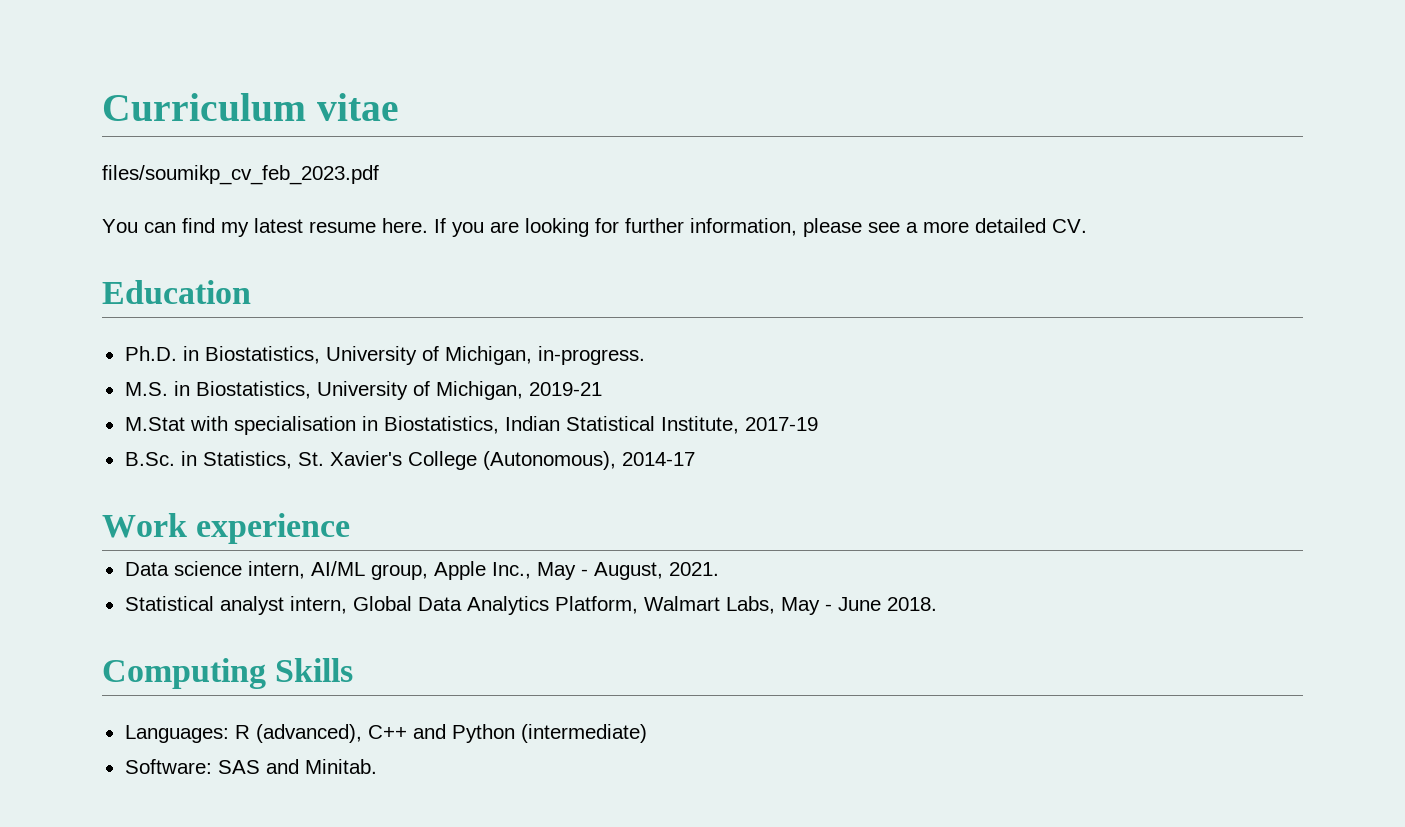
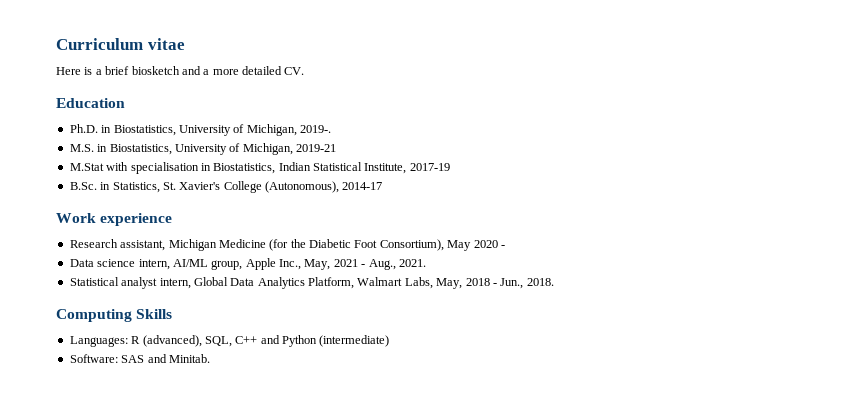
[102,165,379,185] [102,218,900,237] files/soumikp_cv_feb_2023.pdf // You can find my latest resume here. If you are looking for further information, please see -> [56,66,201,75] Here is a brief biosketch and
[537,346,645,365] in-progress. -> [300,125,331,133] 2019-.
(351, 528) none -> [69,239,505,251] // Research assistant, Michigan Medicine (for the Diabetic Foot Consortium), May 2020 -
[536,562,663,580] May - August, -> [304,259,396,270] May, 2021 - Aug.,
[780,597,881,615] May - June -> [436,278,524,289] May, 2018 - Jun.,
(362, 733) none -> [204,336,232,347] SQL,

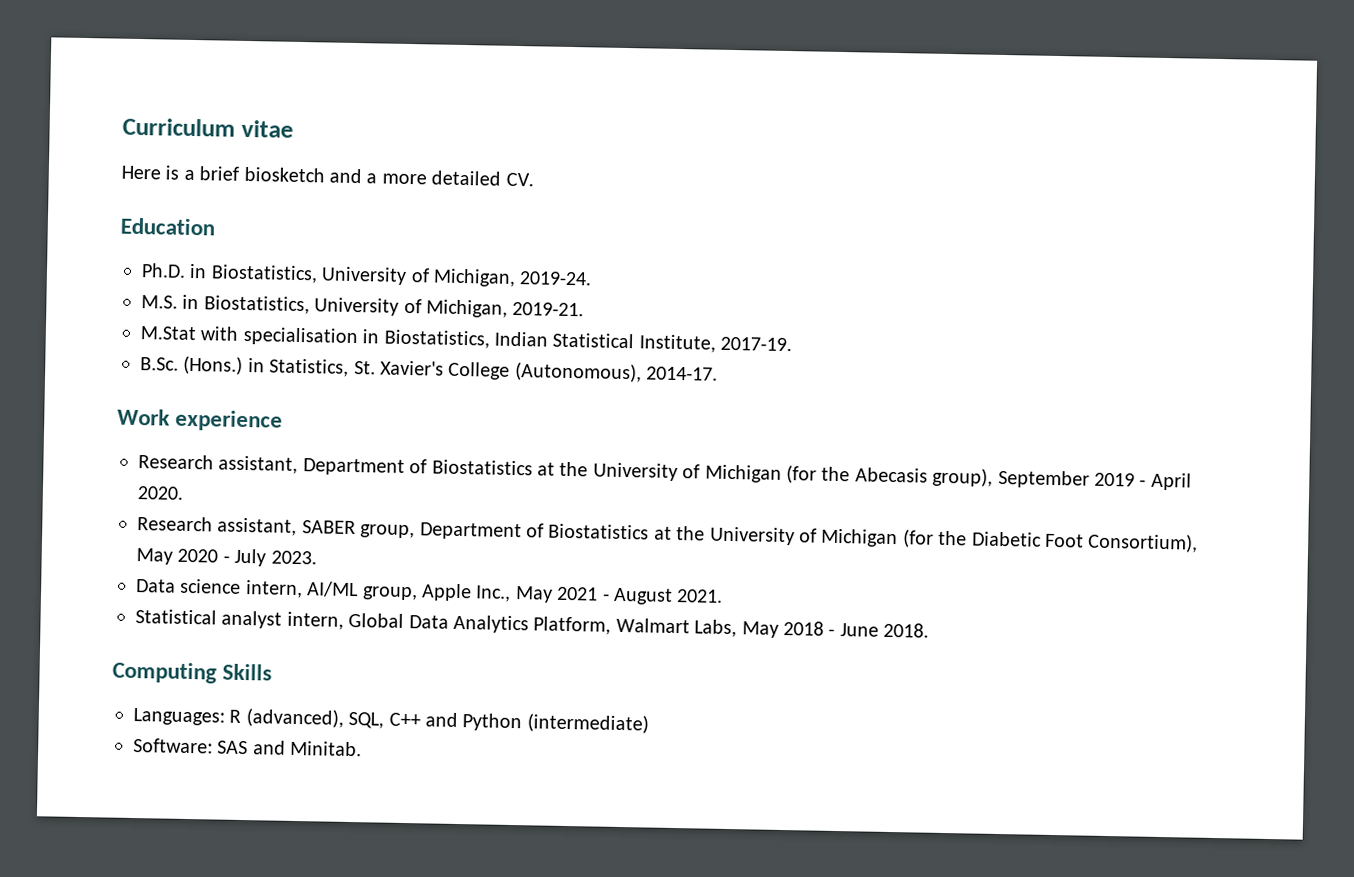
[300,125,331,133] 2019-. -> [519,271,593,286] 2019-24.
[296,144,336,152] 2019-21 -> [512,301,585,317] 2019-21.
[409,163,450,171] 2017-19 -> [720,336,793,352] 2017-19.
(97, 186) none -> [183,355,244,375] (Hons.)
[342,182,383,190] 2014-17 -> [646,366,719,381] 2014-17.
[168,239,266,251] Michigan Medicine -> [302,458,1192,491] [137,486,184,500] [137,516,899,548] Department of Biostatistics at the University of Michigan (for the Abecasis group), September 2019 - April 2020. // Research assistant, SABER group, Department of Biostatistics at the University of Michigan
(505, 246) none -> [234,548,317,567] July 2023.
[304,259,331,270] May, -> [514,586,553,603] May
[368,259,396,270] Aug., -> [612,587,673,605] August
[436,278,463,289] May, -> [741,621,779,638] May
[500,278,524,289] Jun., -> [839,623,879,637] June

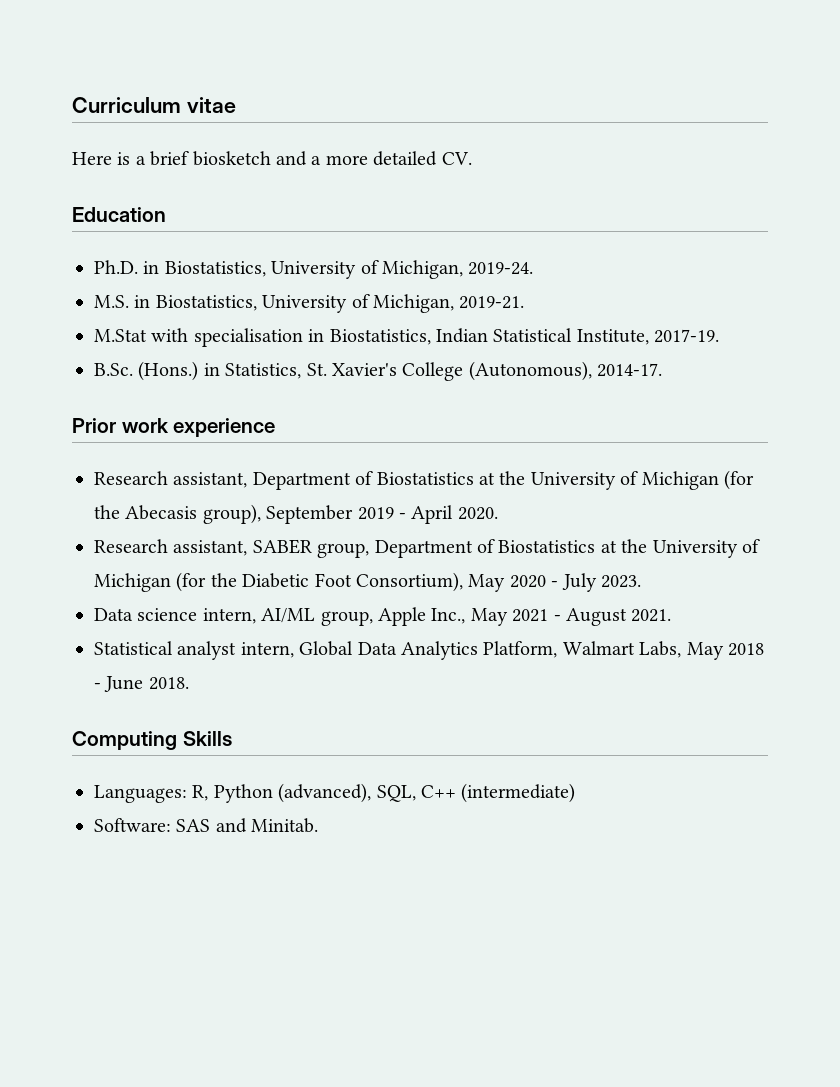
[117,408,170,426] Work -> [72,418,169,433] Prior work
[229,709,242,723] R -> [192,784,273,803] R, Python
[425,712,523,732] and Python -> (456, 791) none

